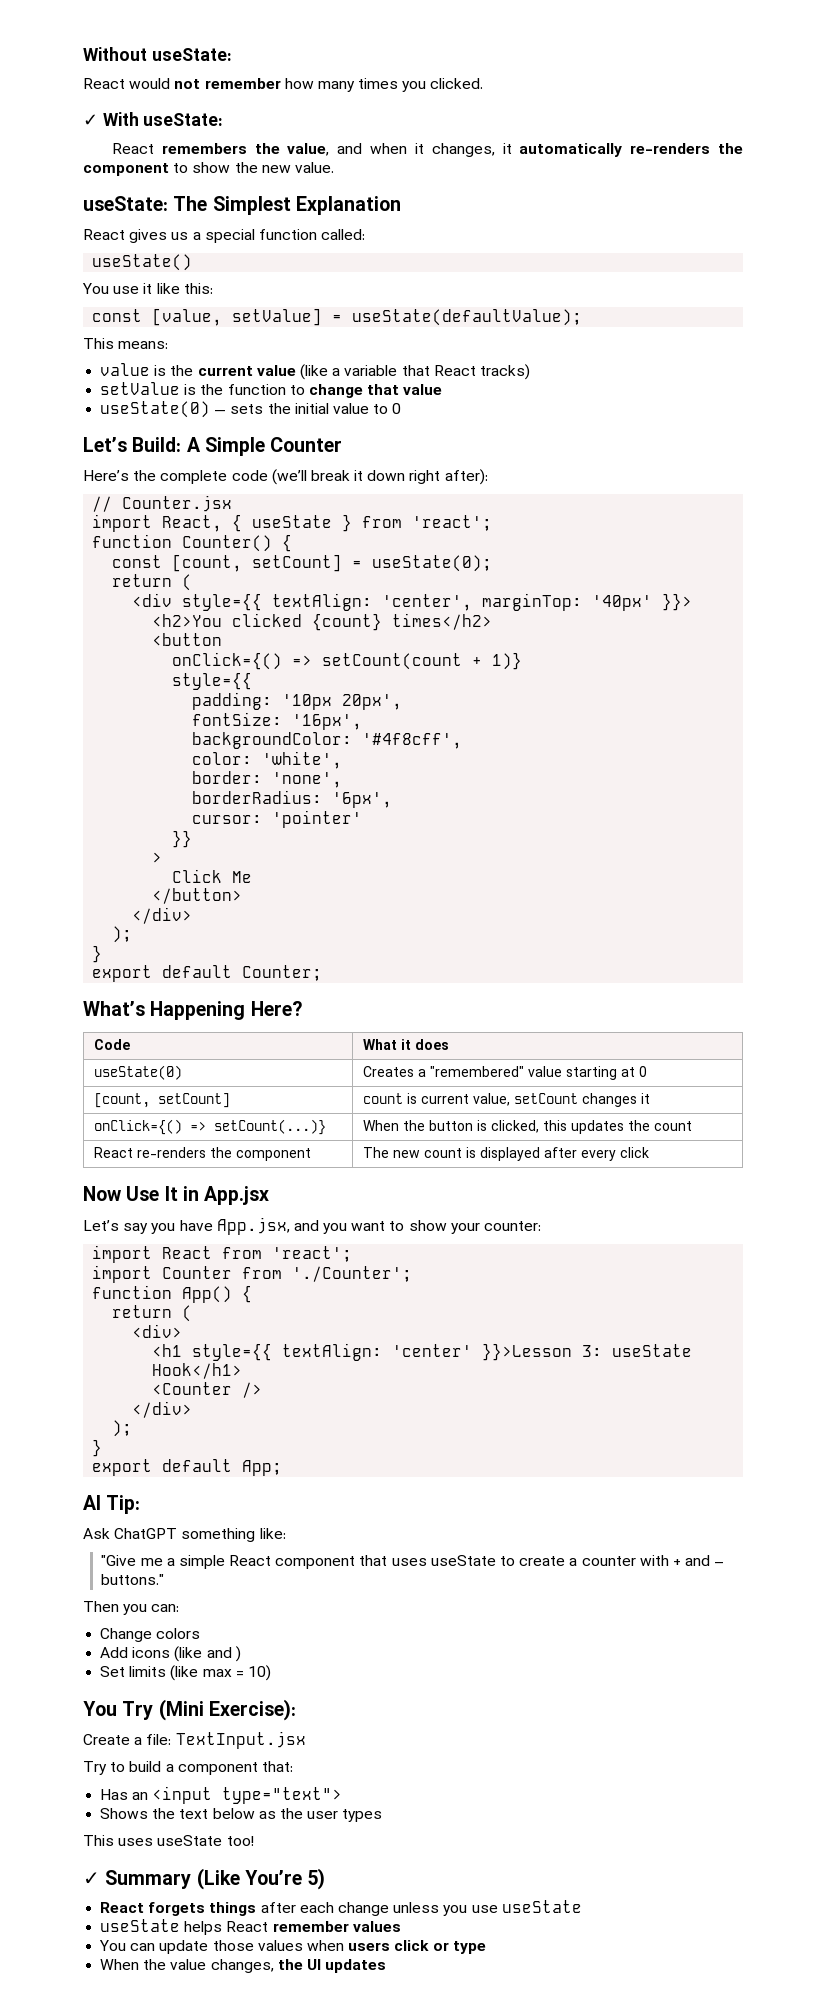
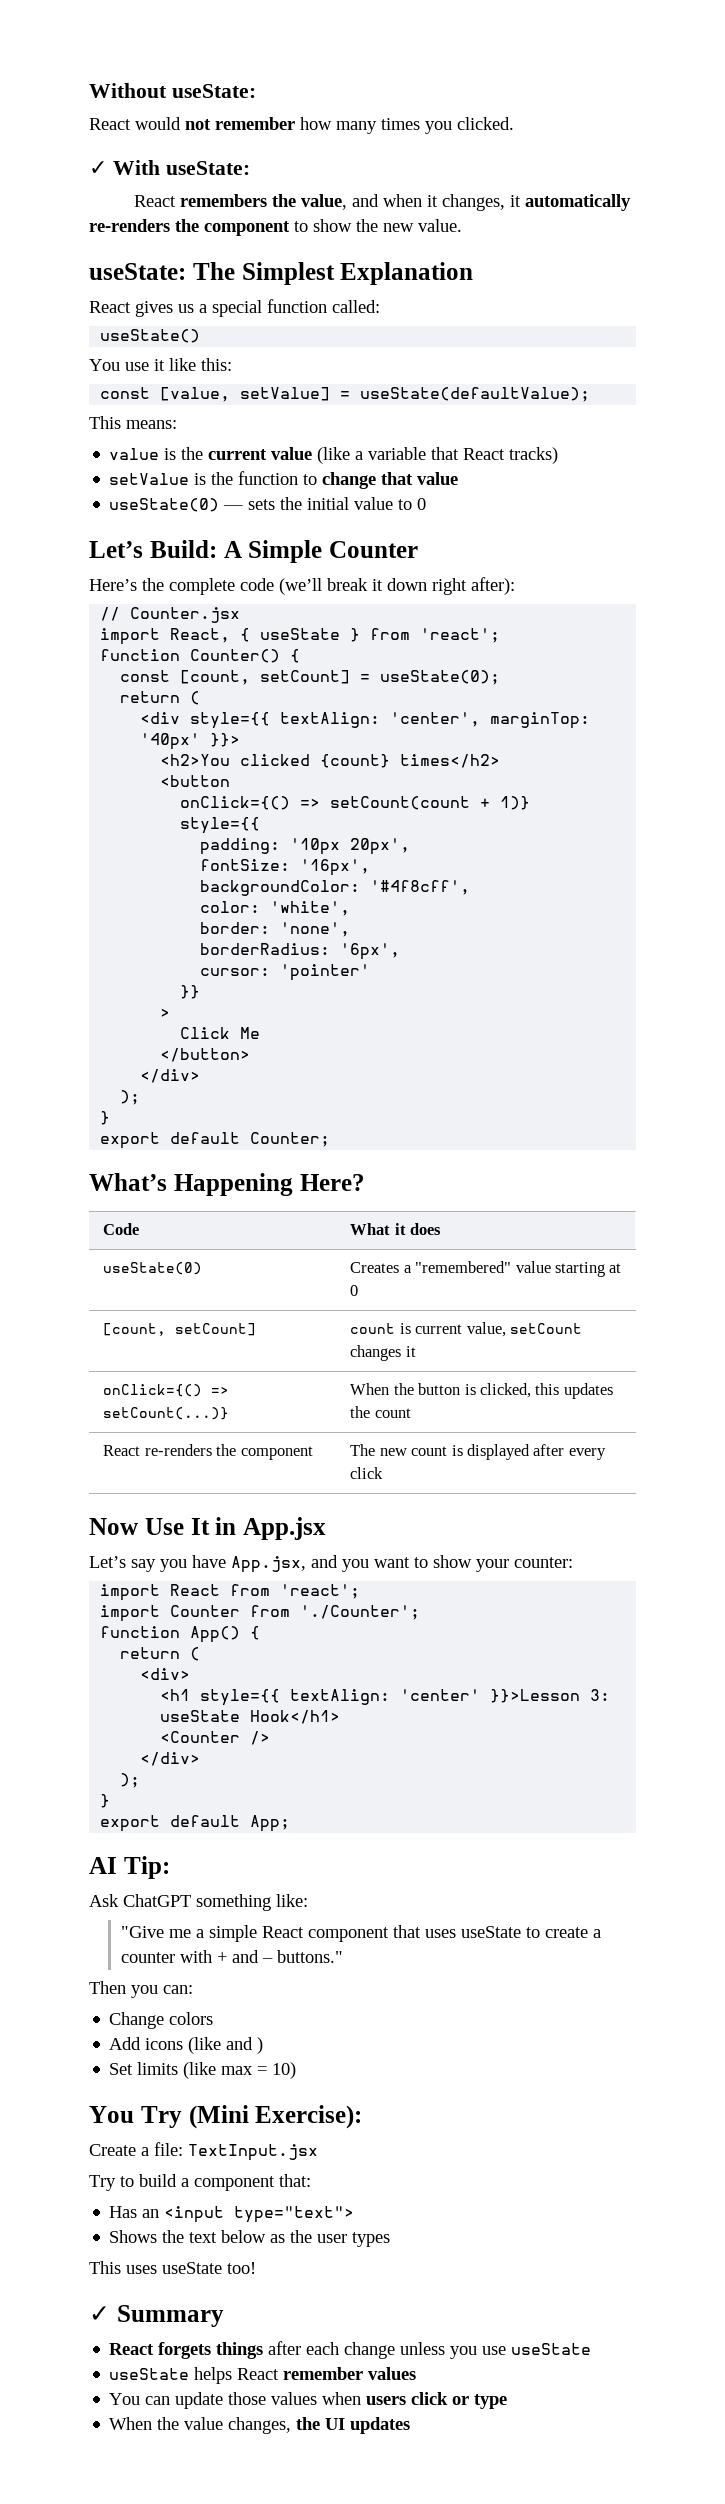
[196,1868,326,1890] (Like You’re 5) -> (224, 2316) none

